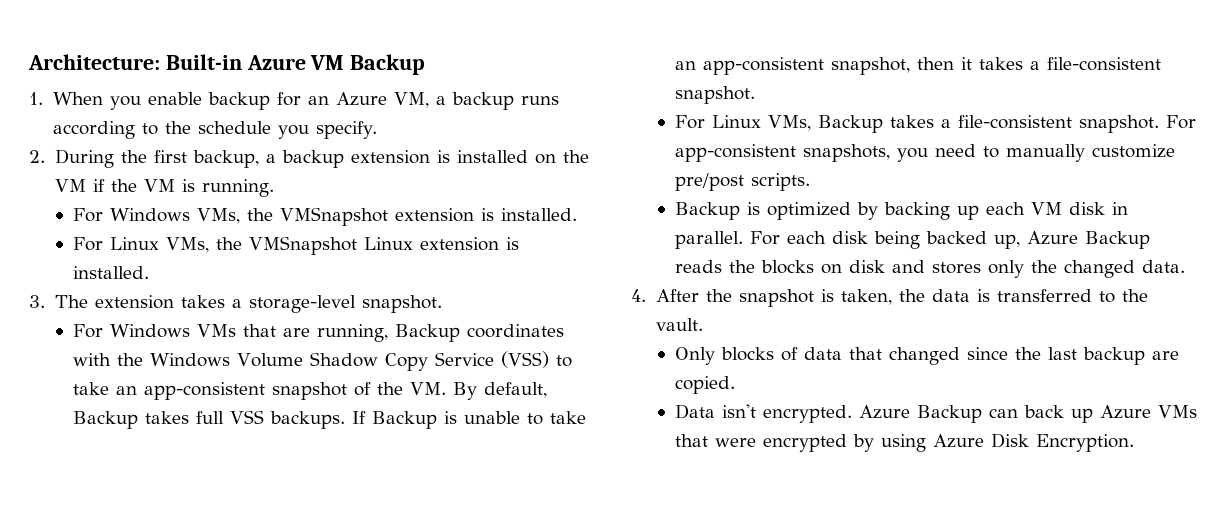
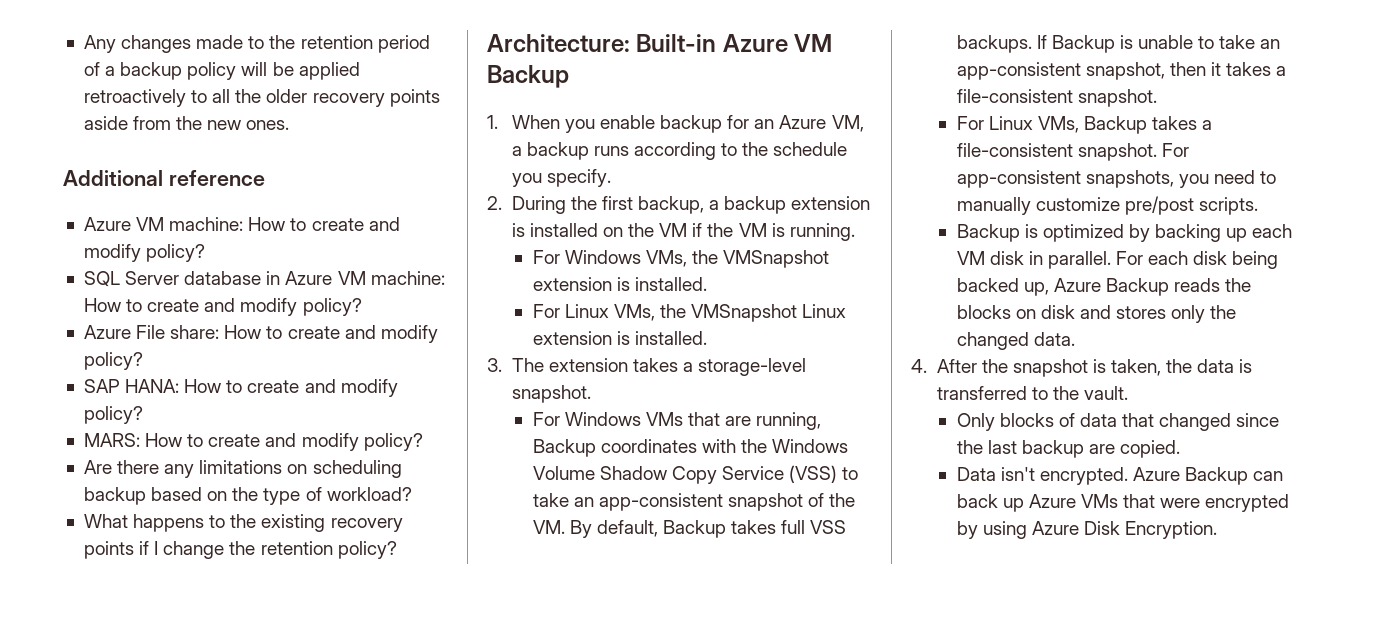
(28, 62) none -> [83,35,430,53] [83,62,360,80] [83,89,440,107] [83,116,290,130] [63,170,265,186] [83,217,400,231] [83,244,206,262] [83,271,445,287] [83,298,362,316] [83,325,438,343] [83,352,143,370] [83,379,398,397] [83,406,143,424] [83,433,423,451] [83,460,402,478] [83,487,412,505] [83,514,403,532] [83,541,397,559] Any changes made to the retention period of a backup policy will be applied retroactively to all the older recovery points aside from the new ones. // Additional reference // Azure VM machine: How to create and modify policy? // SQL Server database in Azure VM machine: How to create and modify policy? // Azure File share: How to create and modify policy? // SAP HANA: How to create and modify policy? // MARS: How to create and modify policy? // Are there any limitations on scheduling backup based on the type of workload? // What happens to the existing recovery points if I change the retention policy? //

